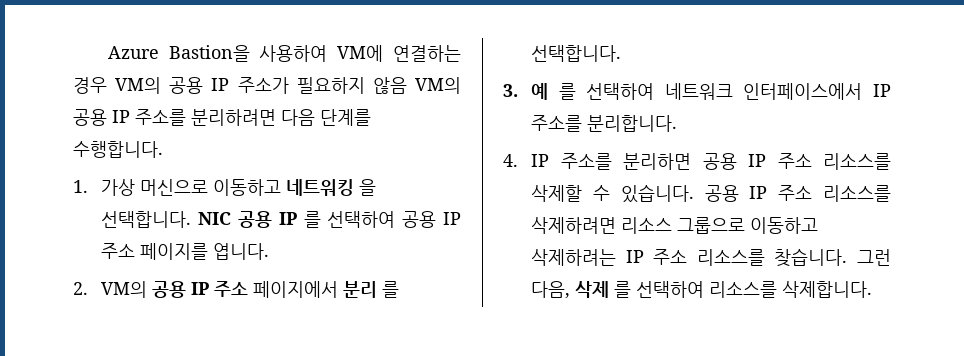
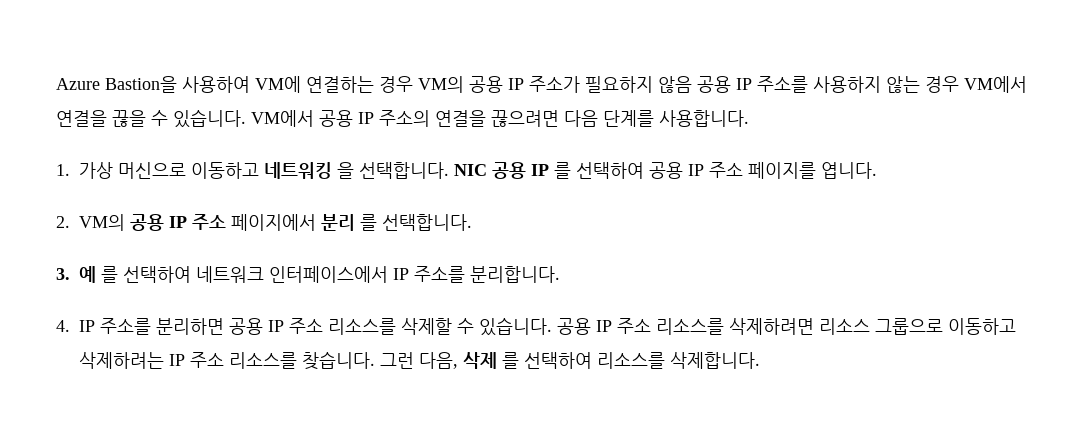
[415,77,461,94] VM의 -> (692, 84) none
[191,109,276,126] 분리하려면 -> [813,76,1027,93] [56,109,559,128] 사용하지 않는 경우 VM에서 연결을 끊을 수 있습니다. VM에서 공용 IP 주소의 연결을 끊으려면
[73,141,163,158] 수행합니다. -> [659,110,749,127] 사용합니다.

